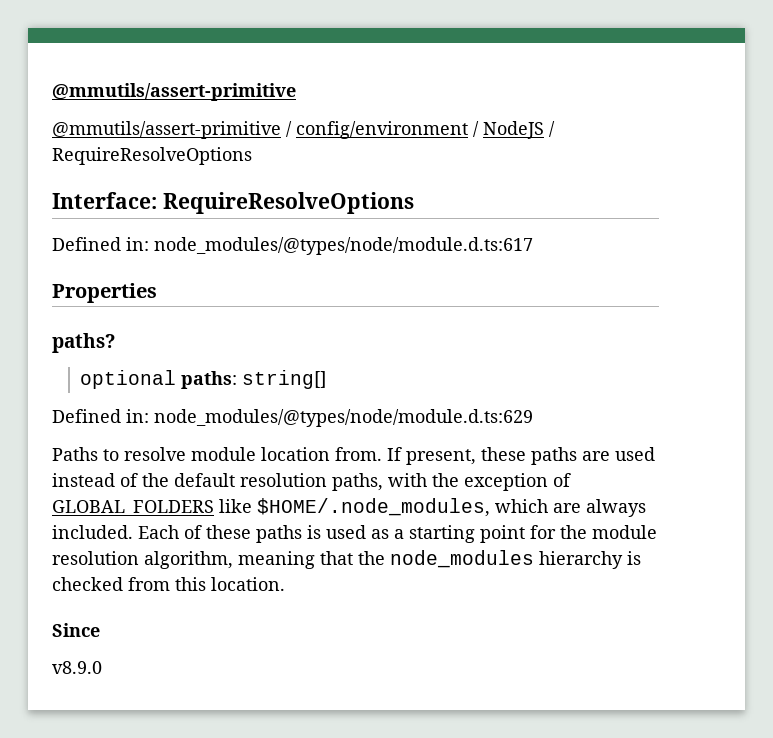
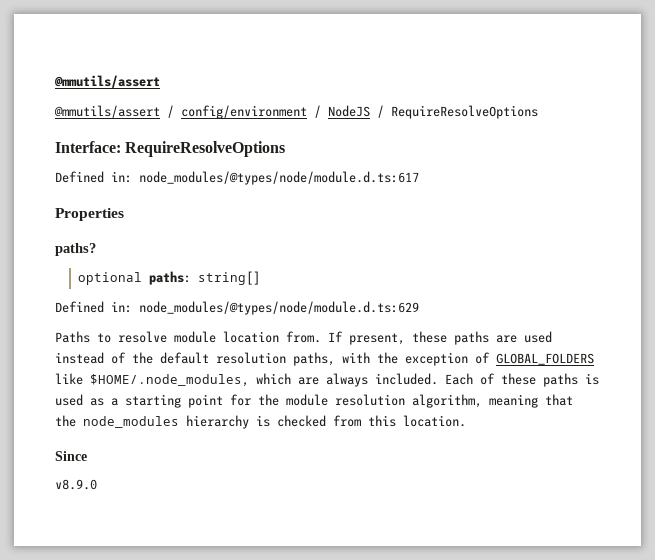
[52,83,296,101] [52,121,281,139] @mmutils/assert-primitive // @mmutils/assert-primitive -> [55,75,160,88] [54,105,160,118] @mmutils/assert // @mmutils/assert

